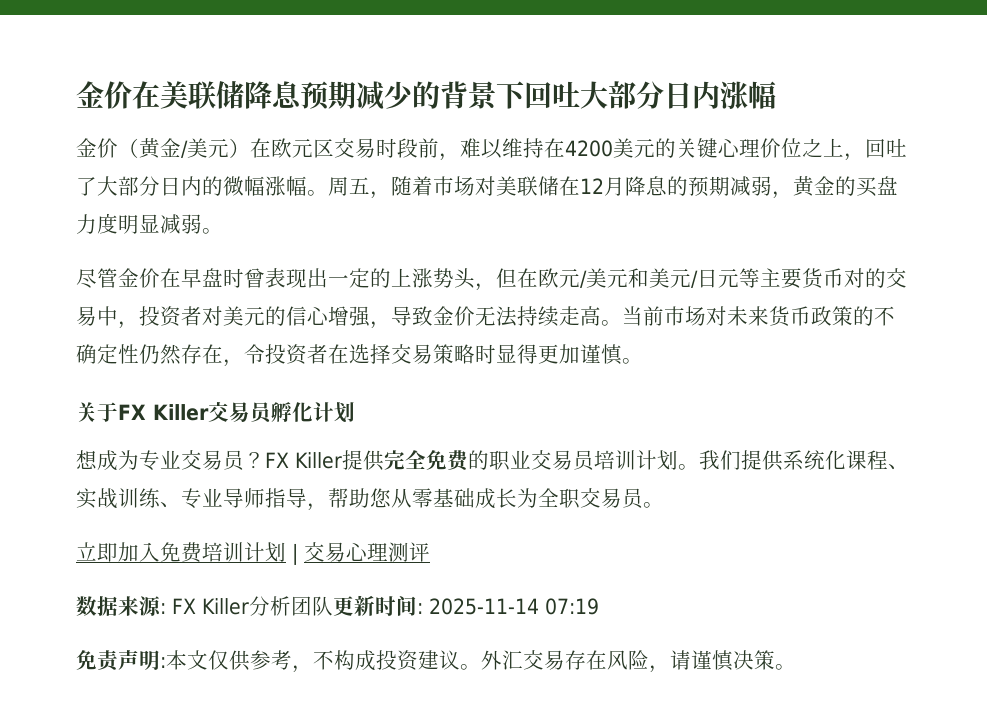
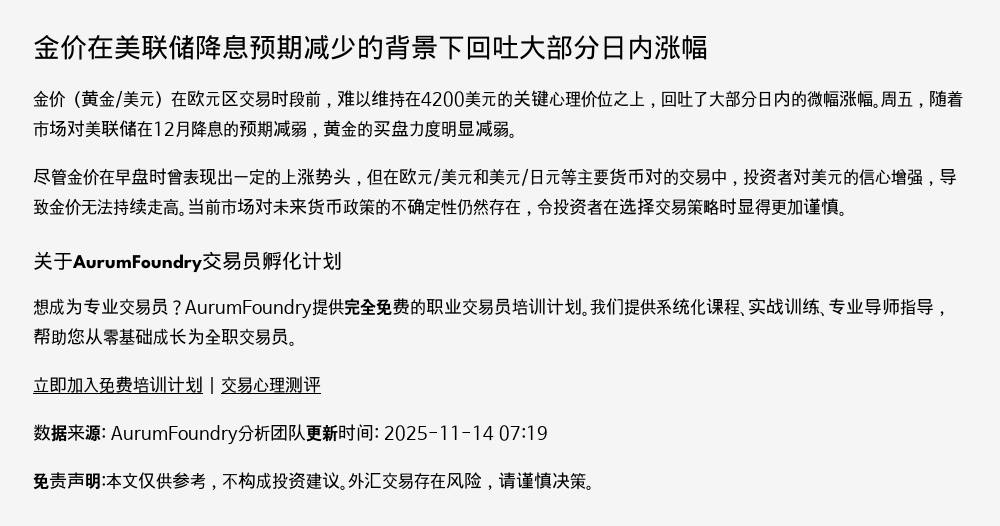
[118,404,209,421] FX Killer -> [72,254,202,273] AurumFoundry
[265,452,342,469] FX Killer -> [185,299,312,319] AurumFoundry
[172,598,249,615] FX Killer -> [110,425,238,445] AurumFoundry

